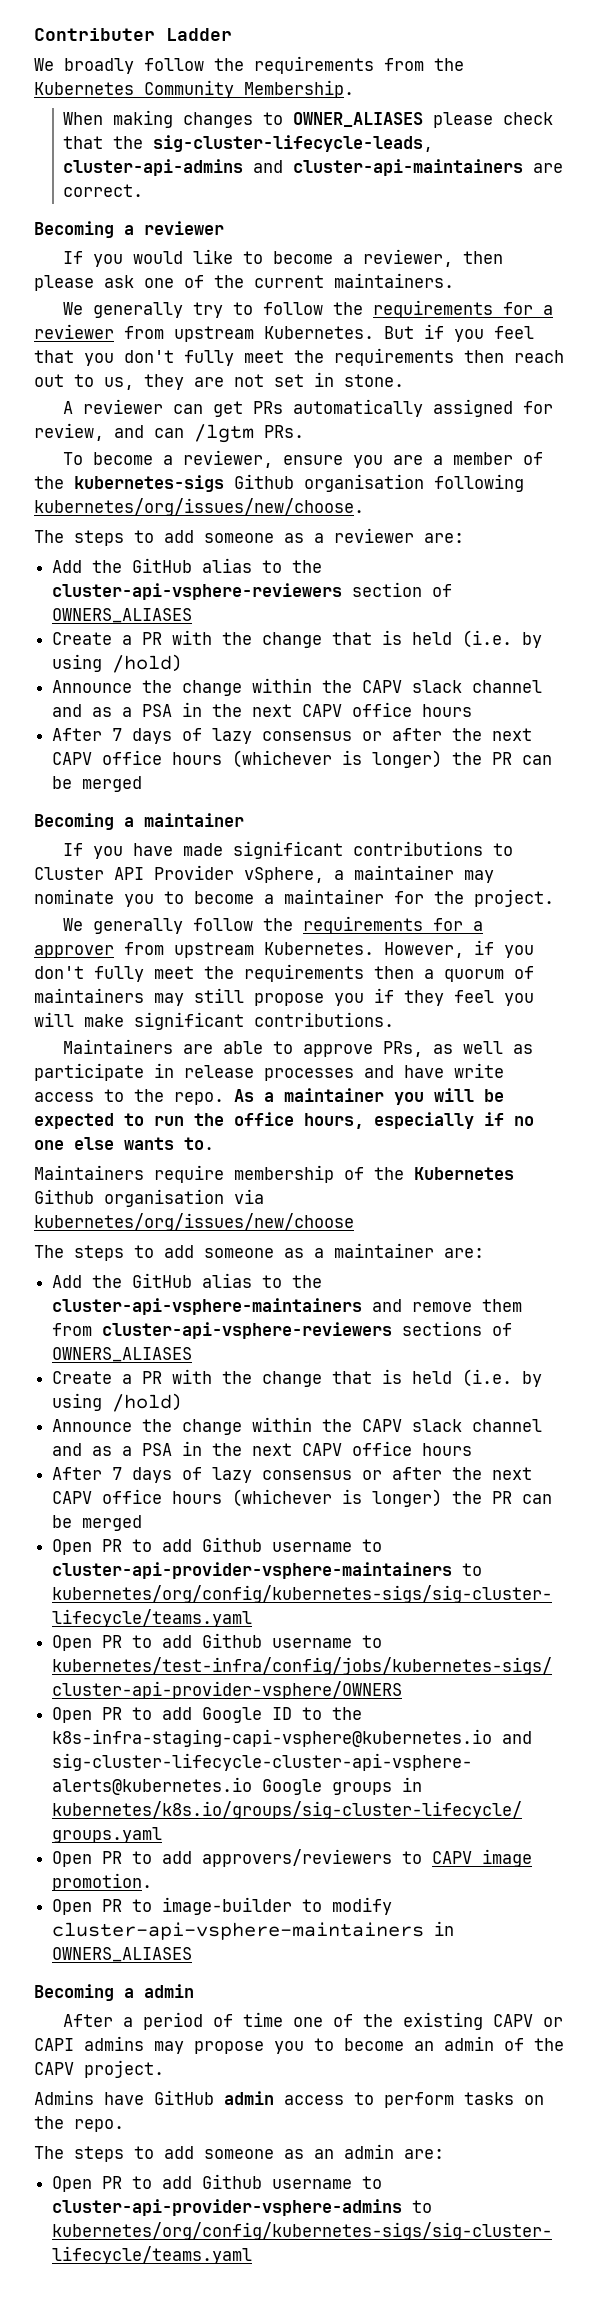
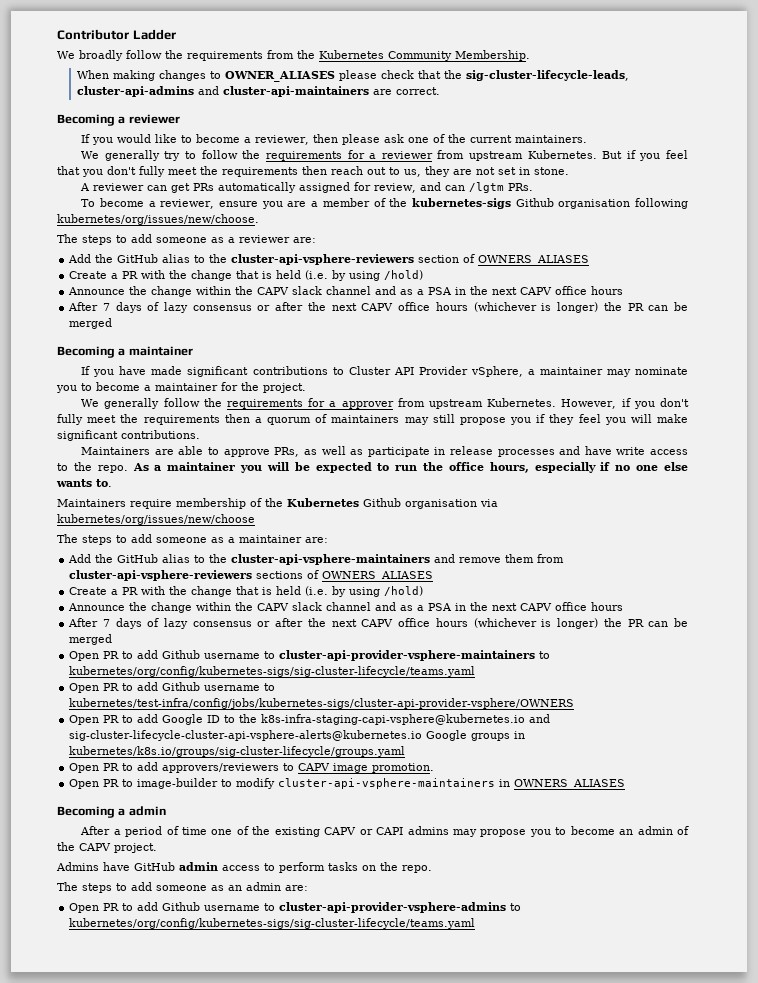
[34,28,155,41] Contributer -> [57,29,129,40] Contributor

